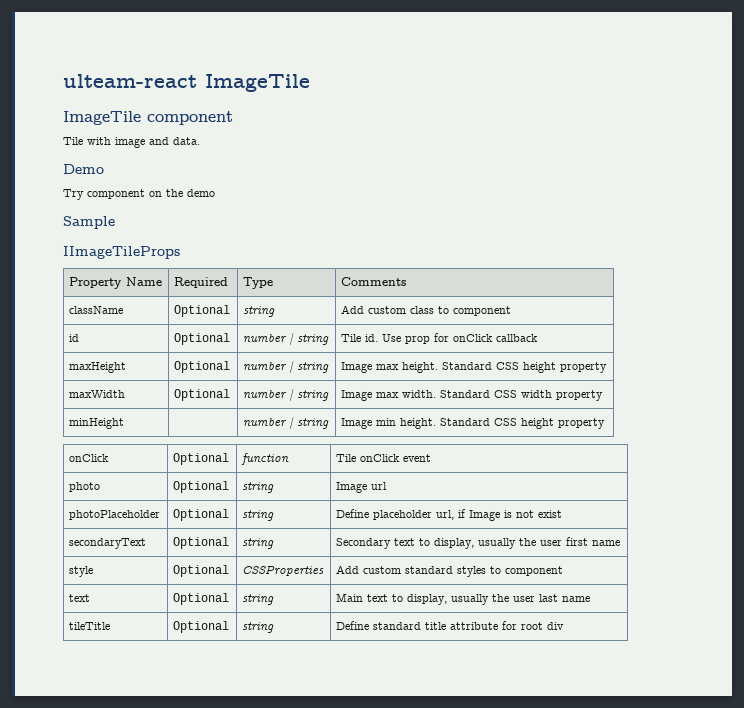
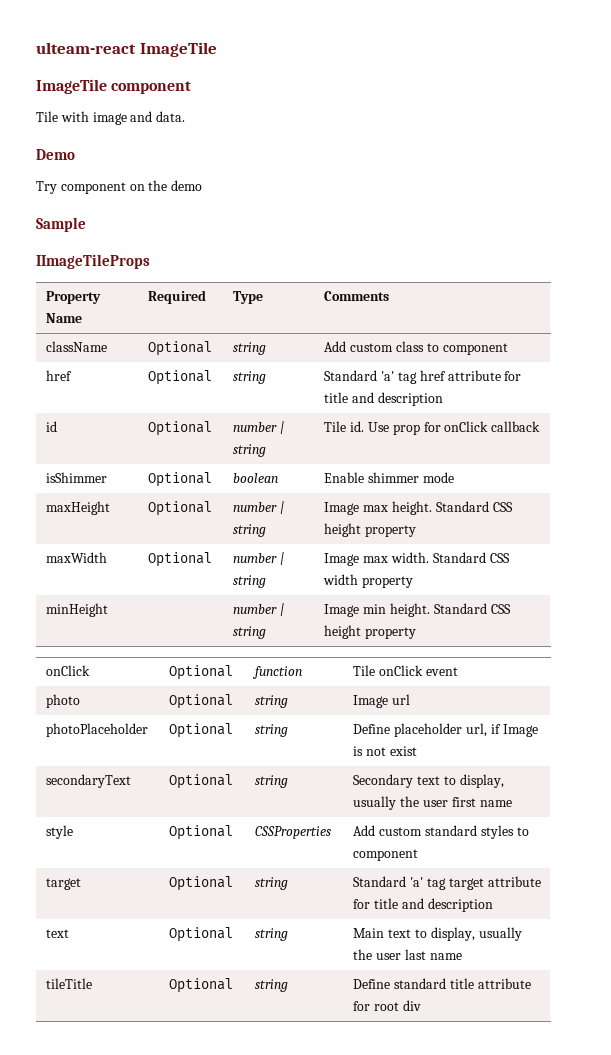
(512, 311) none -> [46,370,73,381] [148,370,213,385] [233,371,267,384] [324,370,522,384] [324,392,443,406] // href | Optional | string | Standard 'a' tag href attribute for title and description
(539, 338) none -> [46,472,108,483] [148,472,213,487] [233,473,279,483] [324,472,454,483] // isShimmer | Optional | boolean | Enable shimmer mode
(564, 571) none -> [46,878,82,890] [169,876,234,891] [255,877,289,890] [353,876,541,890] [353,898,493,912] // target | Optional | string | Standard 'a' tag target attribute for title and description

